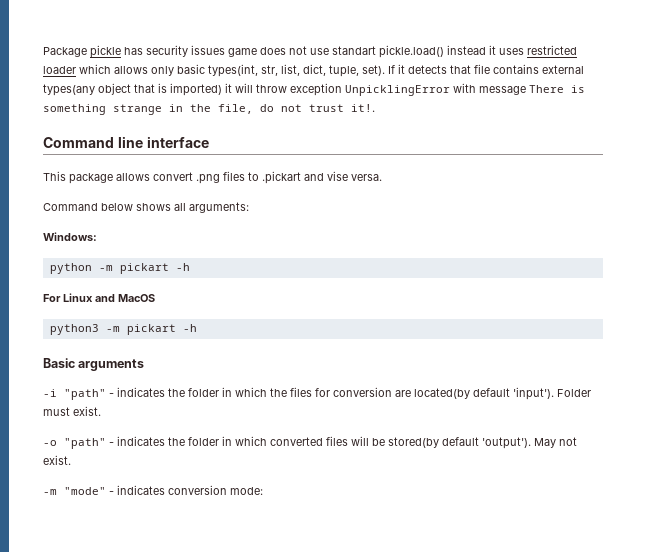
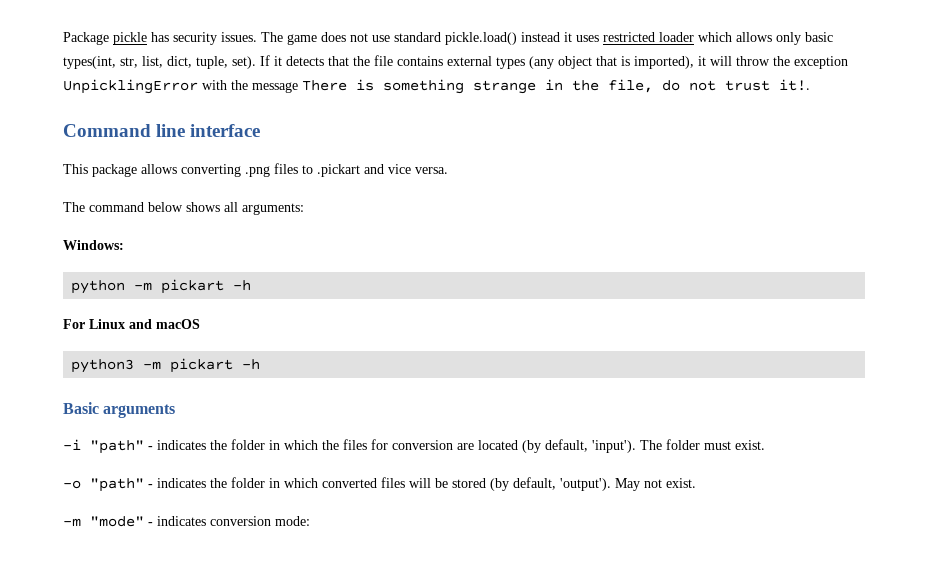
[191,45,225,55] issues -> [221,32,283,42] issues. The
[332,46,376,55] standart -> [394,32,441,42] standard
(471, 69) none -> [353,56,370,66] the
[43,84,95,96] types(any -> [496,56,554,69] types (any
[170,83,222,96] imported) -> [634,56,694,69] imported),
(287, 88) none -> [773,56,790,66] the
(476, 88) none -> [231,80,248,90] the
[153,172,193,181] convert -> [181,164,241,177] converting
[327,171,348,181] vise -> [388,164,411,174] vice
[43,203,98,211] Command -> [63,202,144,212] The command
[118,294,155,302] MacOS -> [156,319,200,329] macOS
[414,387,591,400] located(by default 'input'). Folder -> [478,439,700,453] located (by default, 'input'). The folder
[388,437,479,448] stored(by default -> [452,477,556,491] stored (by default,

